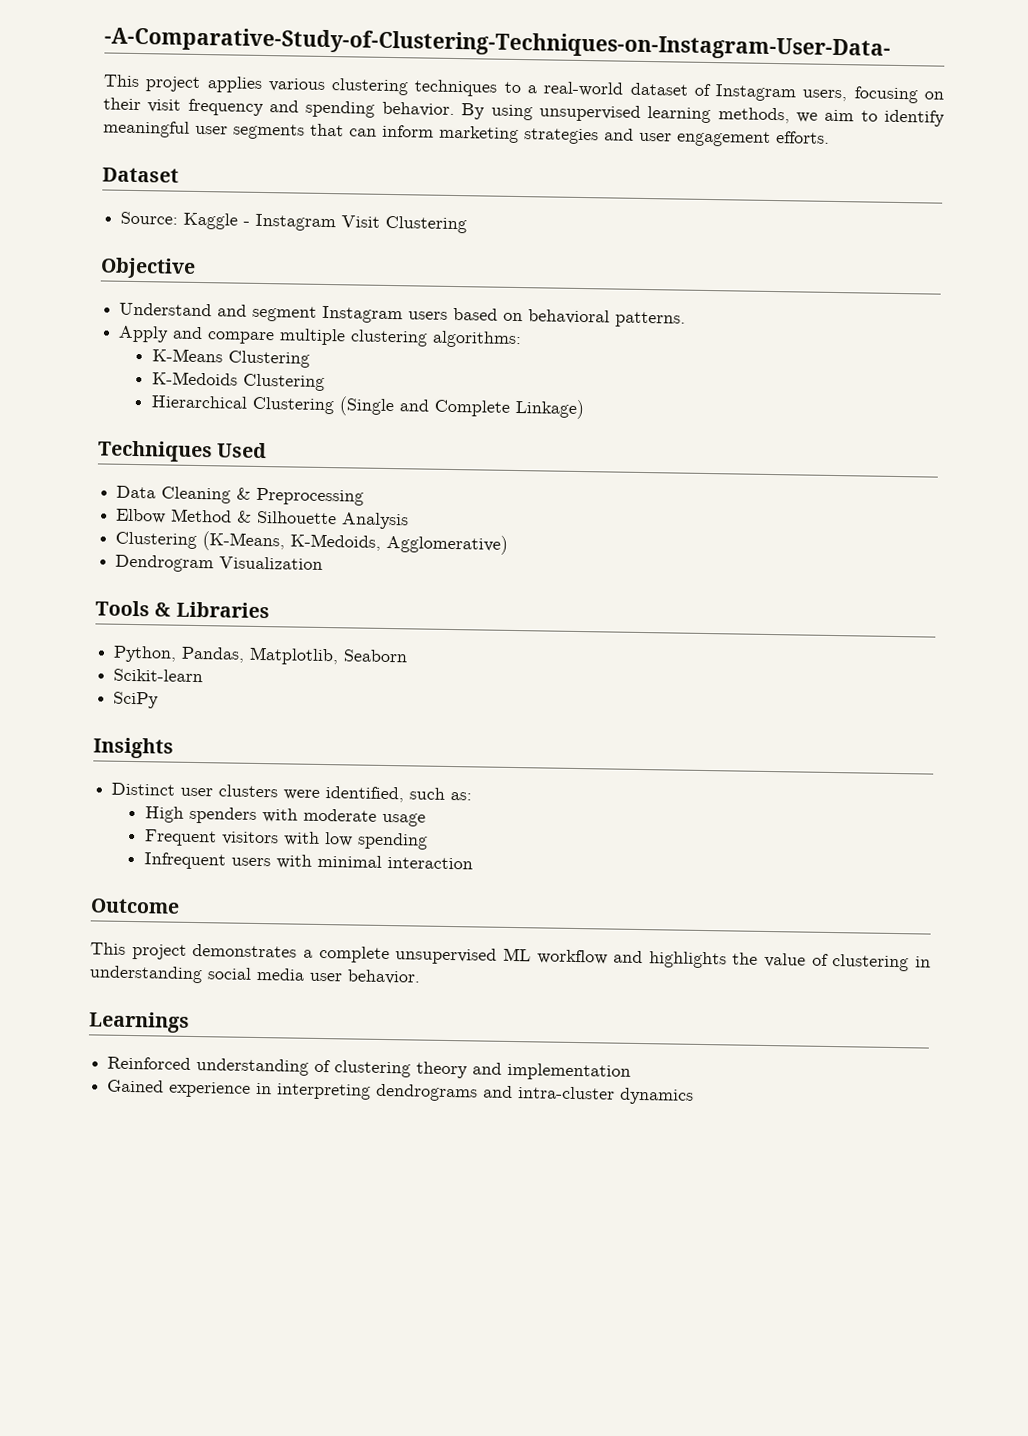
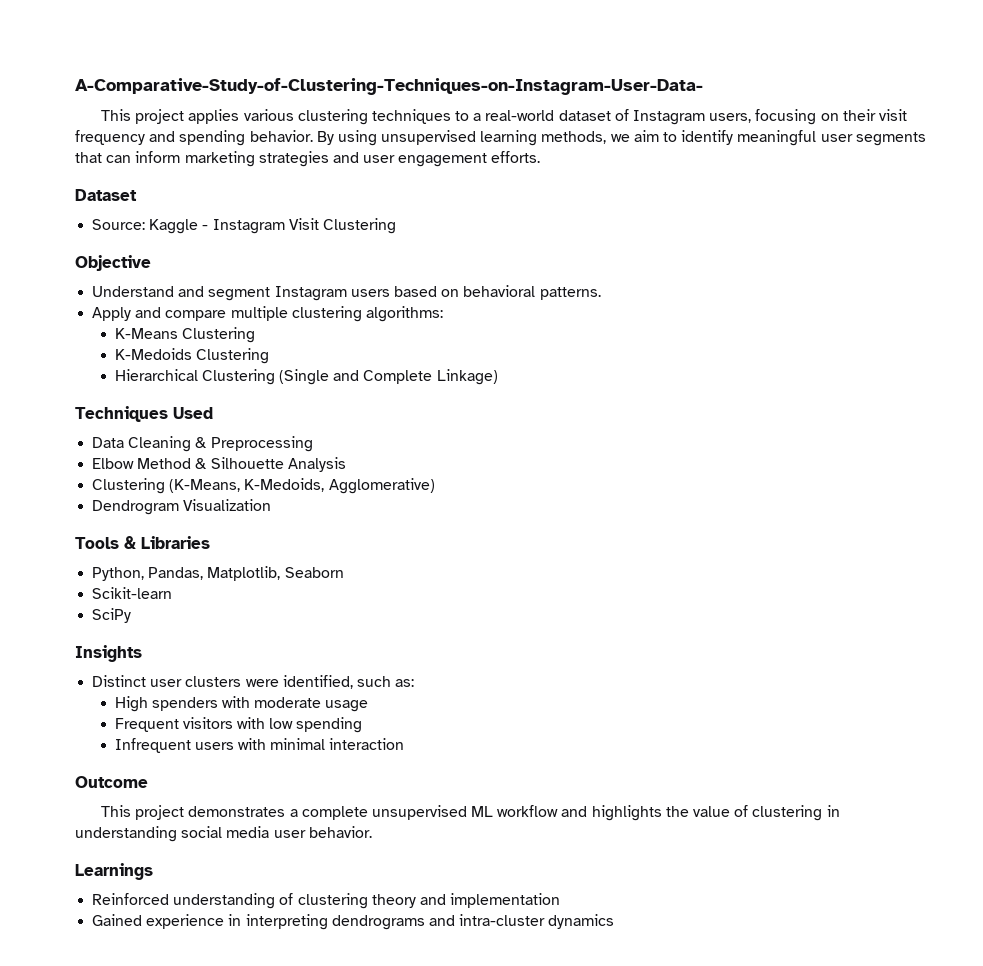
[104,26,891,61] -A-Comparative-Study-of-Clustering-Techniques-on-Instagram-User-Data- -> [75,78,703,95] A-Comparative-Study-of-Clustering-Techniques-on-Instagram-User-Data-

